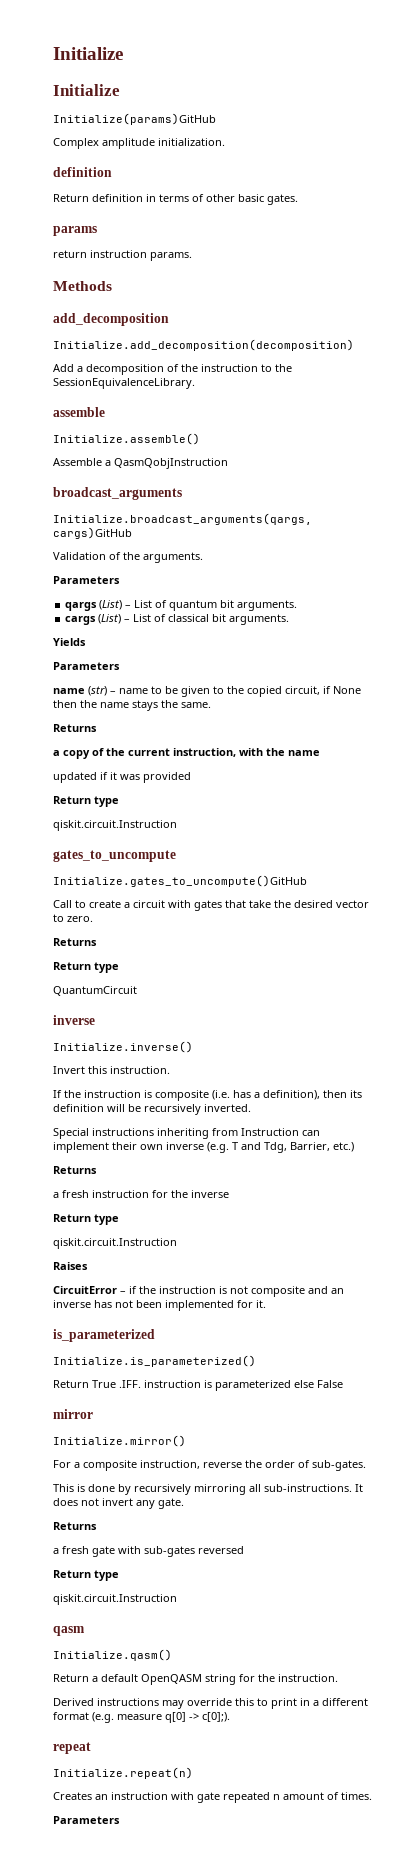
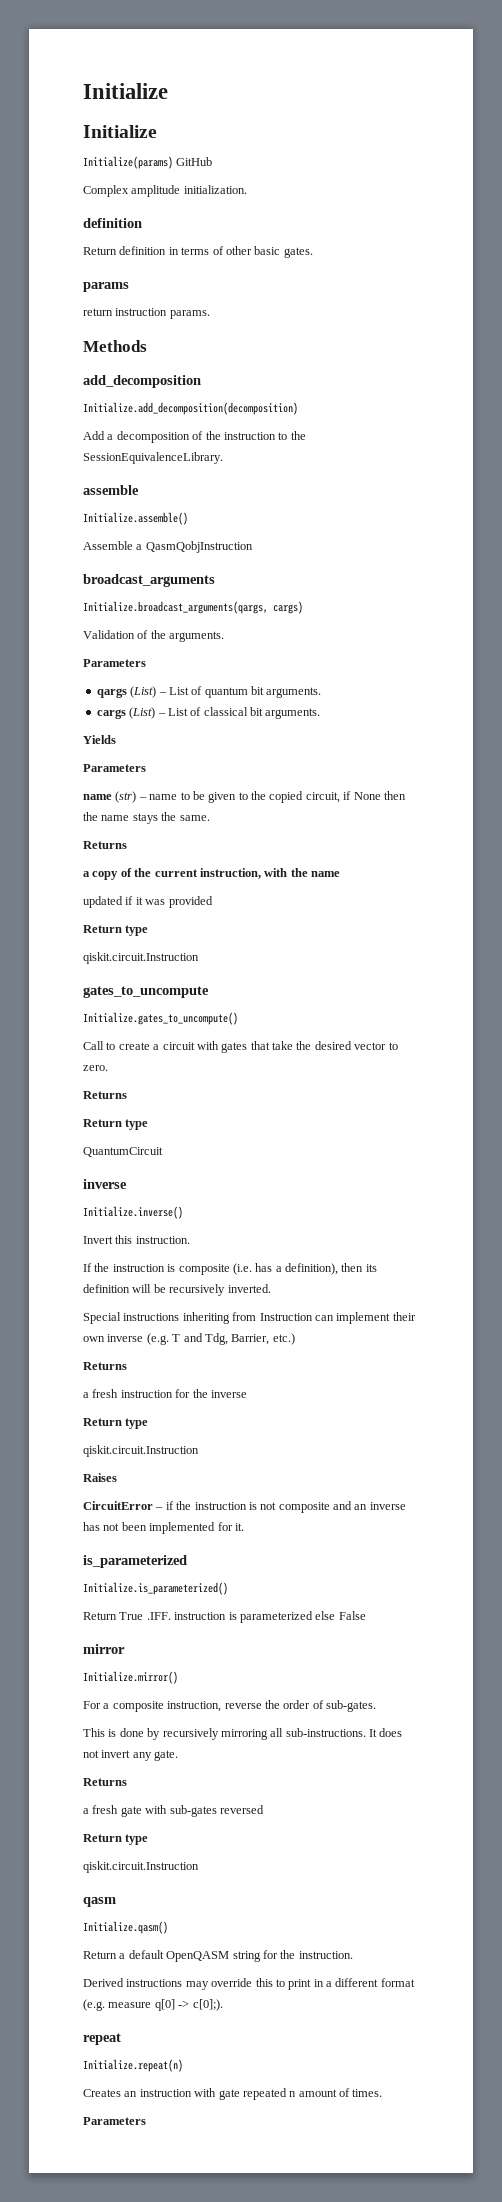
[53,113,216,125] Initialize(params)GitHub -> [83,156,213,169] Initialize(params) GitHub
[53,527,132,539] cargs)GitHub -> [273,601,303,614] cargs)
[53,875,307,887] Initialize.gates_to_uncompute()GitHub -> [83,1012,238,1025] Initialize.gates_to_uncompute()

